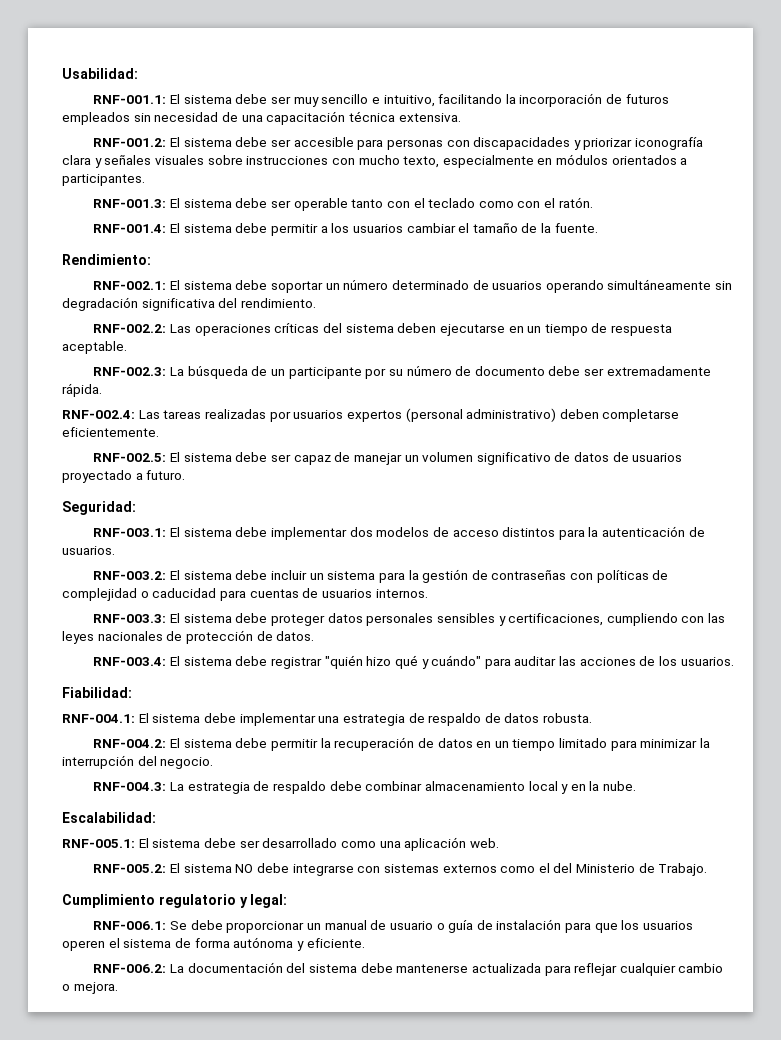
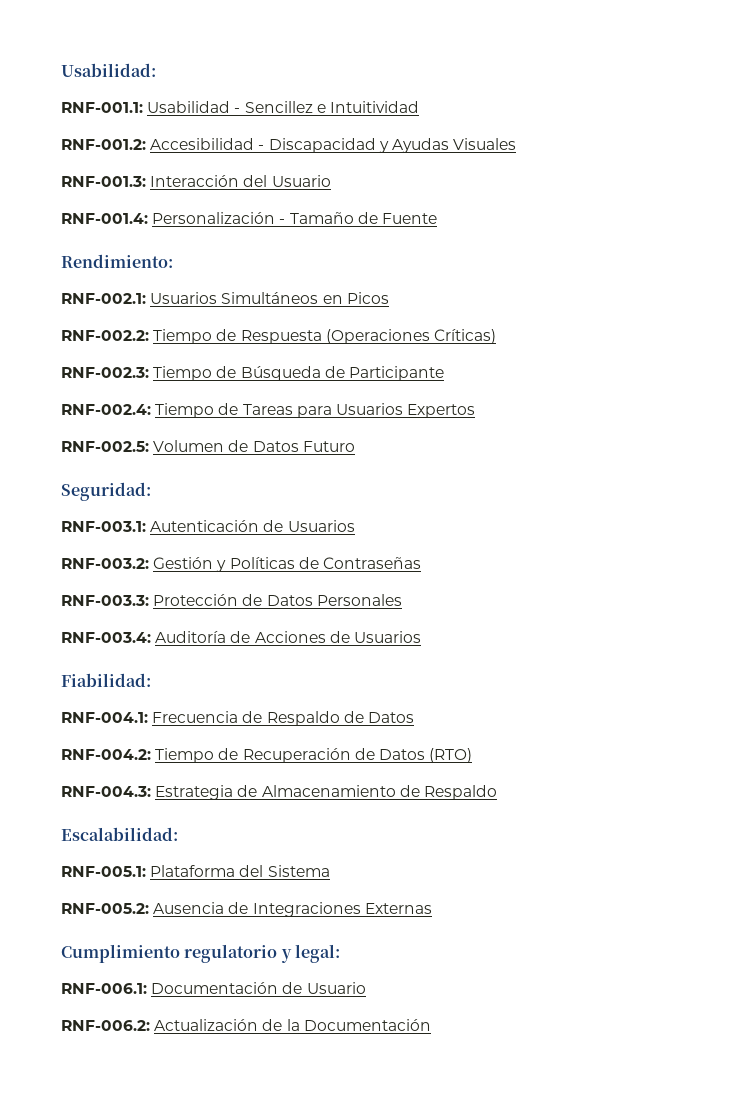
[169,93,669,107] [62,111,461,125] [93,137,704,150] [62,154,688,168] [62,174,145,186] [93,197,593,211] [93,223,598,236] [62,254,151,265] [93,279,733,293] [62,297,316,311] [93,323,673,336] [62,341,127,354] [93,366,711,379] [62,383,102,397] [62,408,680,422] [62,427,159,437] [93,452,683,465] [62,470,186,483] [62,501,136,515] [93,526,705,540] [62,546,115,555] [93,569,669,583] [62,588,428,601] [93,613,726,626] [62,630,315,644] [93,655,734,669] [62,687,132,698] [62,713,593,726] [93,737,711,751] [62,755,214,769] [93,781,637,794] [62,812,156,823] [62,837,499,851] [93,863,708,876] El sistema debe ser muy sencillo e intuitivo, facilitando la incorporación de futuros empleados sin necesidad de una capacitación técnica extensiva. // RNF-001.2: El sistema debe ser accesible para personas con discapacidades y priorizar iconografía clara y señales visuales sobre instrucciones con mucho texto, especialmente en módulos orientados a participantes. // RNF-001.3: El sistema debe ser operable tanto con el teclado como con el ratón. // RNF-001.4: El sistema debe permitir a los usuarios cambiar el tamaño de la fuente. // Rendimiento: // RNF-002.1: El sistema debe soportar un número determinado de usuarios operando simultáneamente sin degradación significativa del rendimiento. // RNF-002.2: Las operaciones críticas del sistema deben ejecutarse en un tiempo de respuesta aceptable. // RNF-002.3: La búsqueda de un participante por su número de documento debe ser extremadamente rápida. // RNF-002.4: Las tareas realizadas por usuarios expertos (personal administrativo) deben completarse eficientemente. // RNF-002.5: El sistema debe ser capaz de manejar un volumen significativo de datos de usuarios proyectado a futuro. // Seguridad: // RNF-003.1: El sistema debe implementar dos modelos de acceso distintos para la autenticación de usuarios. // RNF-003.2: El sistema debe incluir un sistema para la gestión de contraseñas con políticas de complejidad o caducidad para cuentas de usuarios internos. // RNF-003.3: El sistema debe proteger datos personales sensibles y certificaciones, cumpliendo con las leyes nacionales de protección de datos. // RNF-003.4: El sistema debe registrar "quién hizo qué y cuándo" para auditar las acciones de los usuarios. // Fiabilidad: // RNF-004.1: El sistema debe implementar una estrategia de respaldo de datos robusta. // RNF-004.2: El sistema debe permitir la recuperación de datos en un tiempo limitado para minimizar la interrupción del negocio. // RNF-004.3: La estrategia de respaldo debe combinar almacenamiento local y en la nube. // Escalabilidad: // RNF-005.1: El sistema debe ser desarrollado como una aplicación web. // RNF-005.2: El sistema NO debe integrarse con sistemas externos como el del Ministerio de Trabajo. -> [147,101,419,113] [61,138,517,153] [61,175,331,187] [61,212,437,224] [61,254,173,268] [61,292,389,304] [61,329,496,344] [61,366,444,381] [61,403,476,418] [61,440,355,452] [61,482,151,501] [61,520,355,532] [61,557,421,572] [61,594,402,606] [61,631,421,643] [61,673,151,687] [61,711,414,726] [61,748,473,763] [61,785,497,800] [61,827,178,841] [61,865,330,877] [61,902,432,917] Usabilidad - Sencillez e Intuitividad // RNF-001.2: Accesibilidad - Discapacidad y Ayudas Visuales // RNF-001.3: Interacción del Usuario // RNF-001.4: Personalización - Tamaño de Fuente // Rendimiento: // RNF-002.1: Usuarios Simultáneos en Picos // RNF-002.2: Tiempo de Respuesta (Operaciones Críticas) // RNF-002.3: Tiempo de Búsqueda de Participante // RNF-002.4: Tiempo de Tareas para Usuarios Expertos // RNF-002.5: Volumen de Datos Futuro // Seguridad: // RNF-003.1: Autenticación de Usuarios // RNF-003.2: Gestión y Políticas de Contraseñas // RNF-003.3: Protección de Datos Personales // RNF-003.4: Auditoría de Acciones de Usuarios // Fiabilidad: // RNF-004.1: Frecuencia de Respaldo de Datos // RNF-004.2: Tiempo de Recuperación de Datos (RTO) // RNF-004.3: Estrategia de Almacenamiento de Respaldo // Escalabilidad: // RNF-005.1: Plataforma del Sistema // RNF-005.2: Ausencia de Integraciones Externas
[169,919,694,933] [62,937,365,951] [93,962,724,976] [62,982,118,994] Se debe proporcionar un manual de usuario o guía de instalación para que los usuarios operen el sistema de forma autónoma y eficiente. // RNF-006.2: La documentación del sistema debe mantenerse actualizada para reflejar cualquier cambio o mejora. -> [151,982,366,994] [61,1019,431,1031] Documentación de Usuario // RNF-006.2: Actualización de la Documentación

